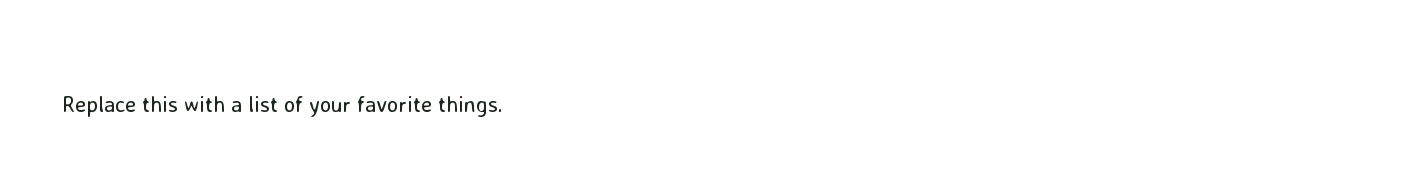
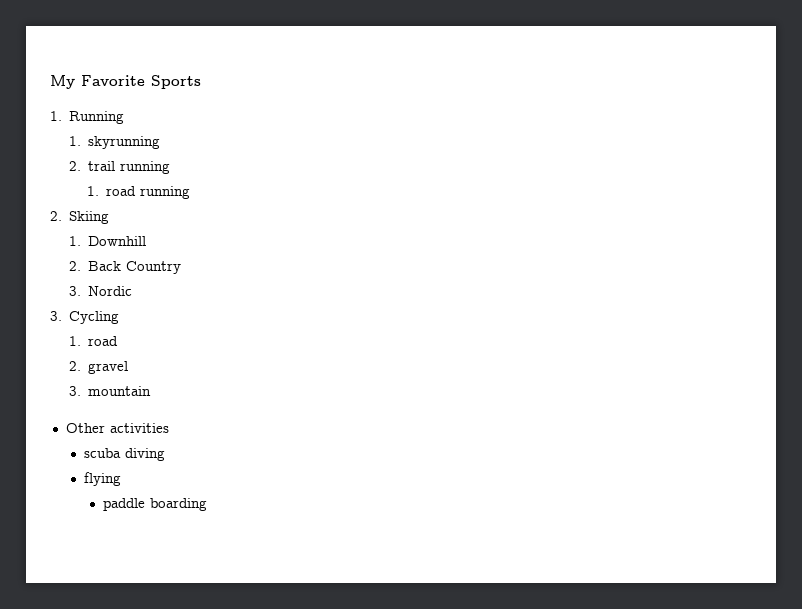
[62,96,503,117] Replace this with a list of your favorite things. -> [50,75,201,89] [50,111,125,124] [68,136,160,149] [68,161,170,174] [87,186,191,199] [50,211,110,224] [68,236,146,246] [68,261,181,274] [68,286,132,296] [50,311,120,324] [68,336,118,346] [68,361,128,374] [68,386,151,396] [65,423,169,433] [84,448,166,461] [84,472,122,486] [102,498,207,511] My Favorite Sports // 1. Running // 1. skyrunning // 2. trail running // 1. road running // 2. Skiing // 1. Downhill // 2. Back Country // 3. Nordic // 3. Cycling // 1. road // 2. gravel // 3. mountain // Other activities // scuba diving // flying // paddle boarding

